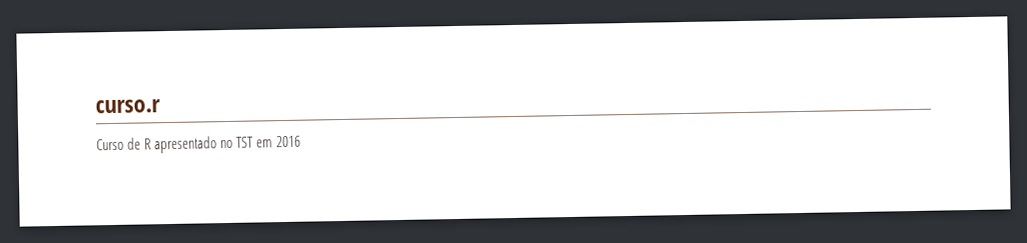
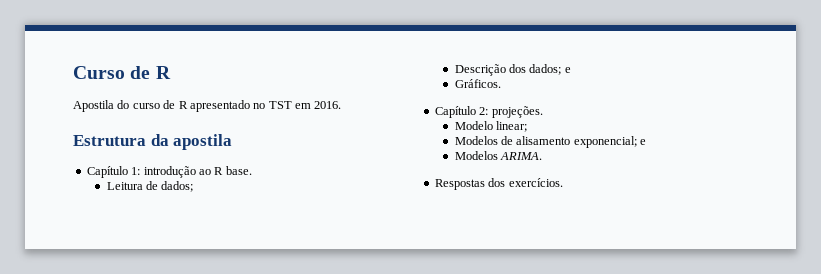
[95,99,161,114] [96,138,124,151] curso.r // Curso -> [73,66,171,79] [73,100,160,112] Curso de R // Apostila do curso
[276,135,302,148] 2016 -> [314,101,342,109] [73,134,233,150] [86,166,252,178] [106,181,194,192] [454,64,571,76] [454,79,501,88] [434,106,543,118] [454,121,528,132] [454,136,647,148] [454,151,543,160] [434,178,563,190] 2016. // Estrutura da apostila // Capítulo 1: introdução ao R base. // Leitura de dados; // Descrição dos dados; e // Gráficos. // Capítulo 2: projeções. // Modelo linear; // Modelos de alisamento exponencial; e // Modelos ARIMA. // Respostas dos exercícios.

